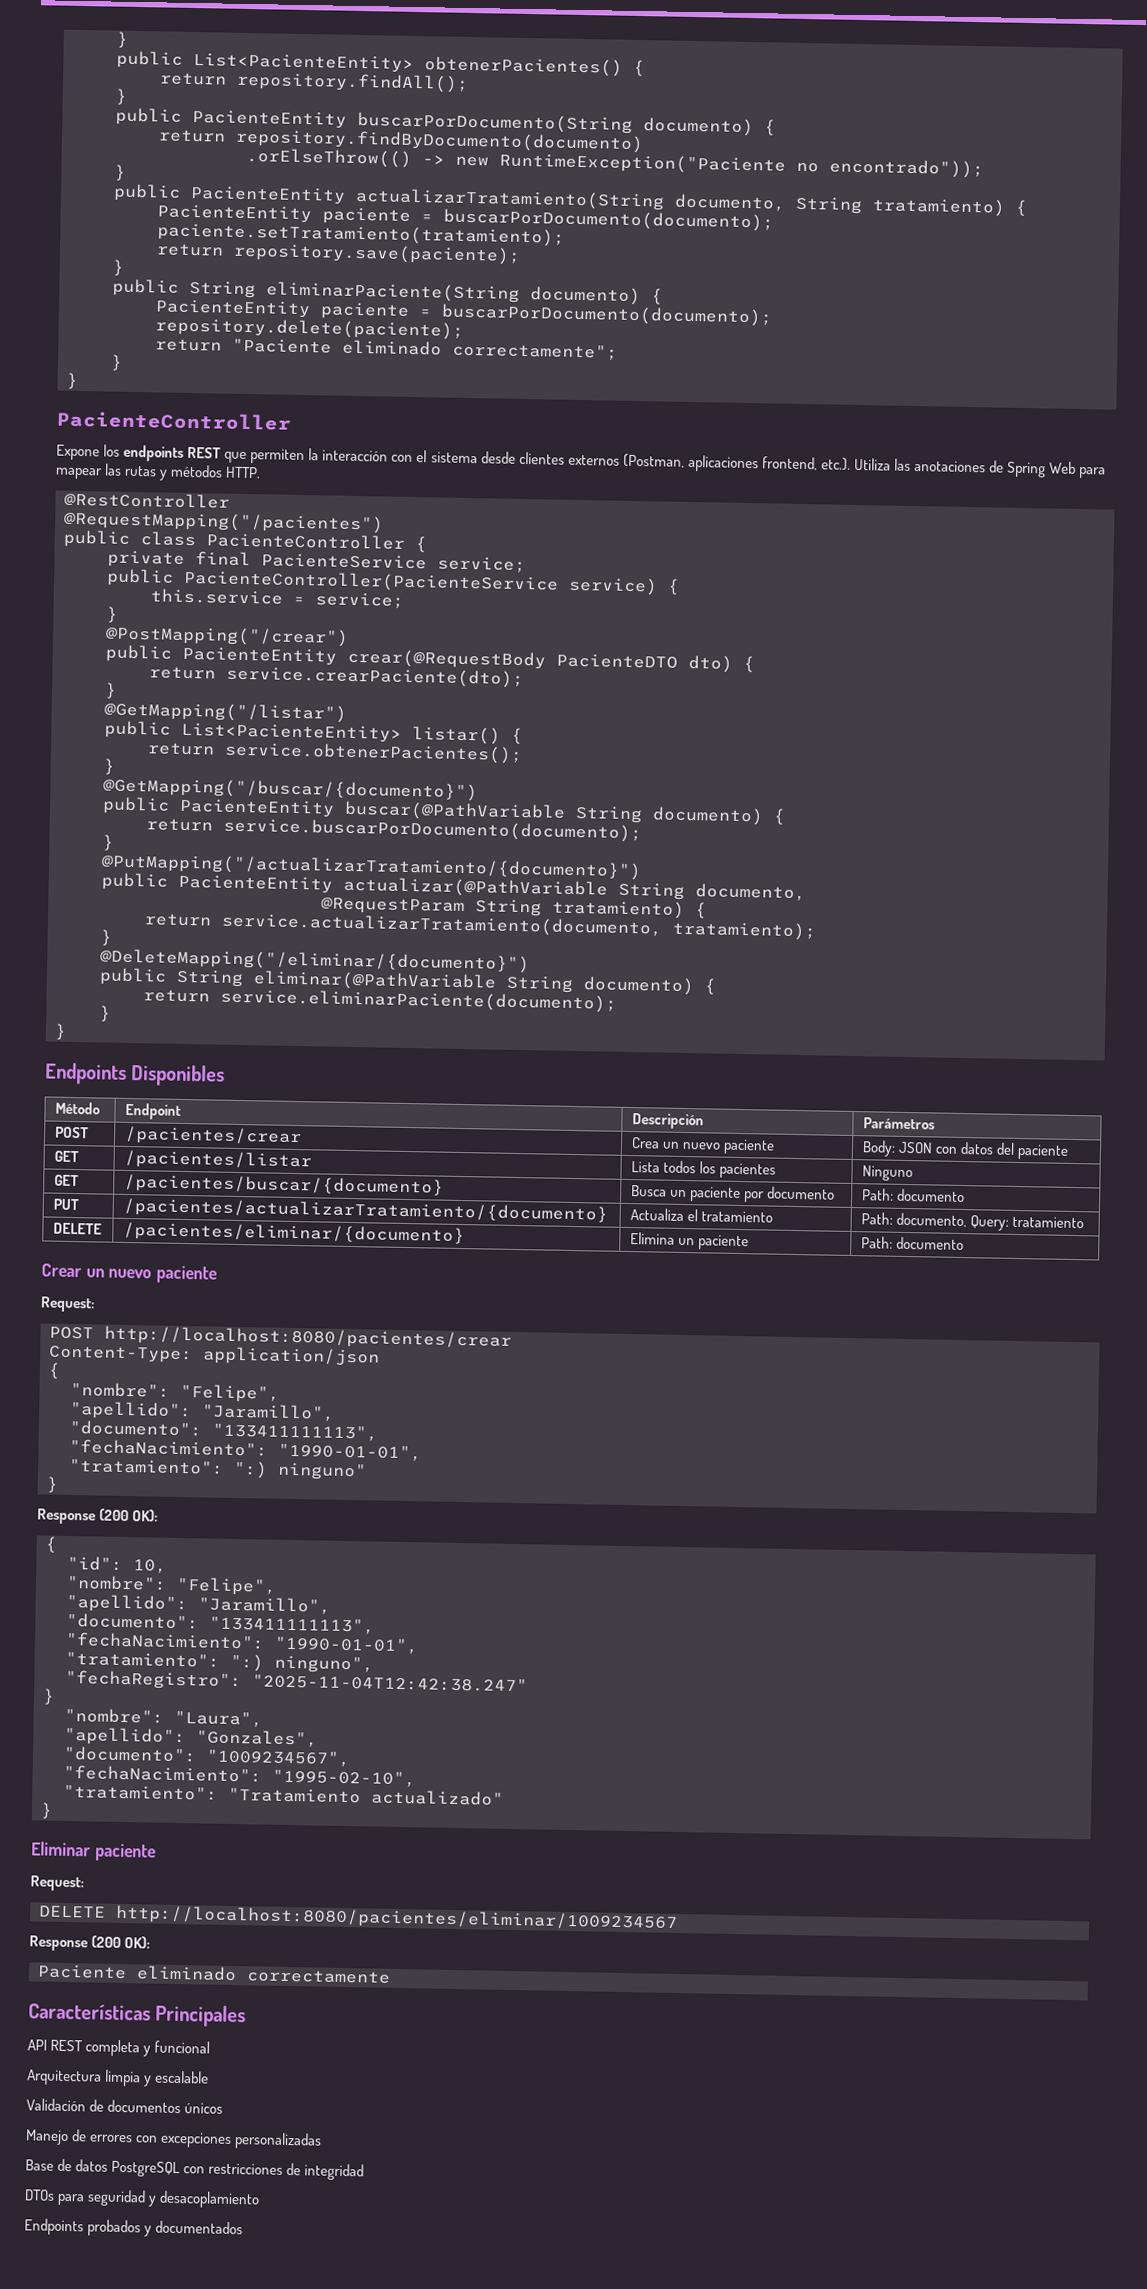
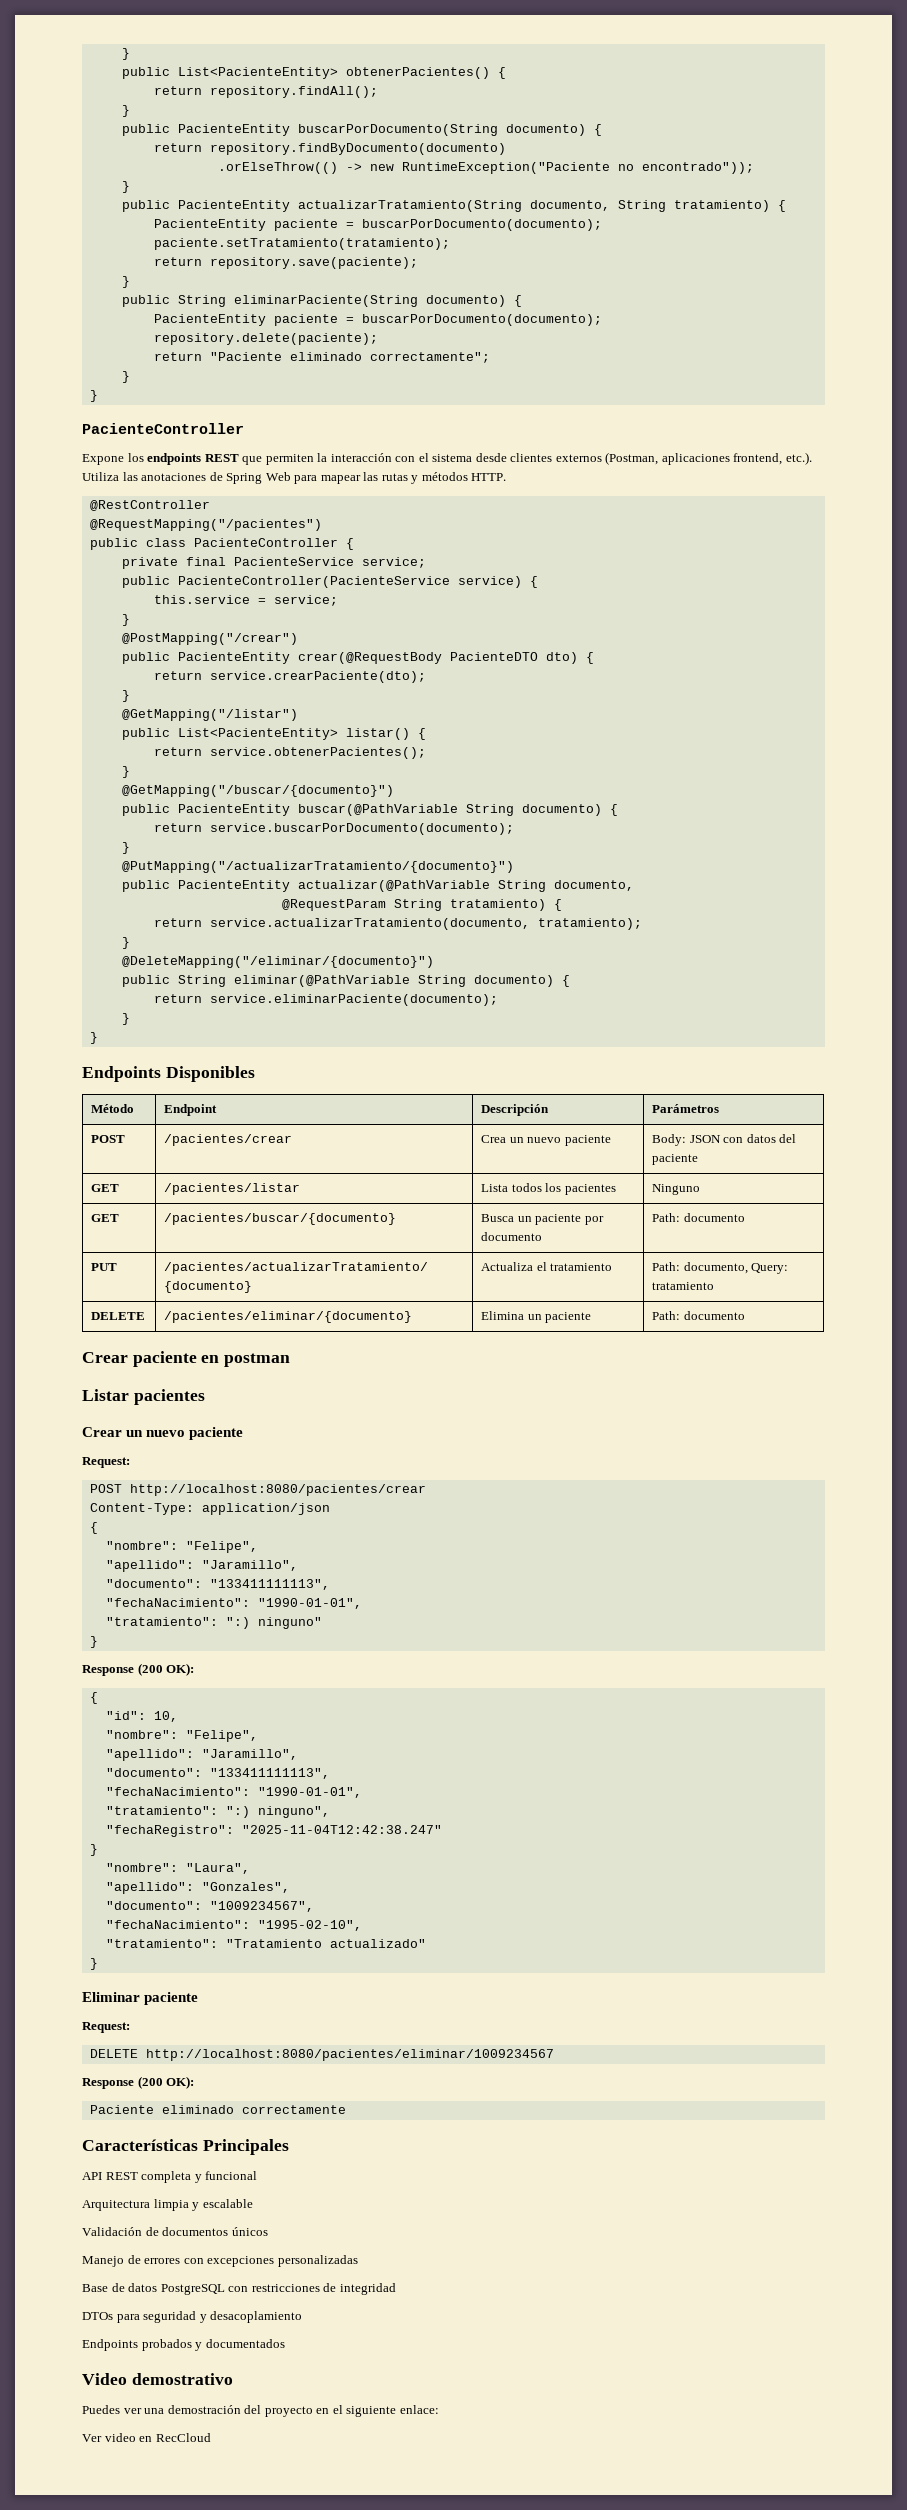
(964, 1243) none -> [82,1351,291,1367] [82,1389,205,1405] // Crear paciente en postman // Listar pacientes
(244, 2227) none -> [82,2373,233,2385] [82,2405,439,2417] [82,2433,211,2442] // Video demostrativo // Puedes ver una demostración del proyecto en el siguiente enlace: // Ver video en RecCloud

